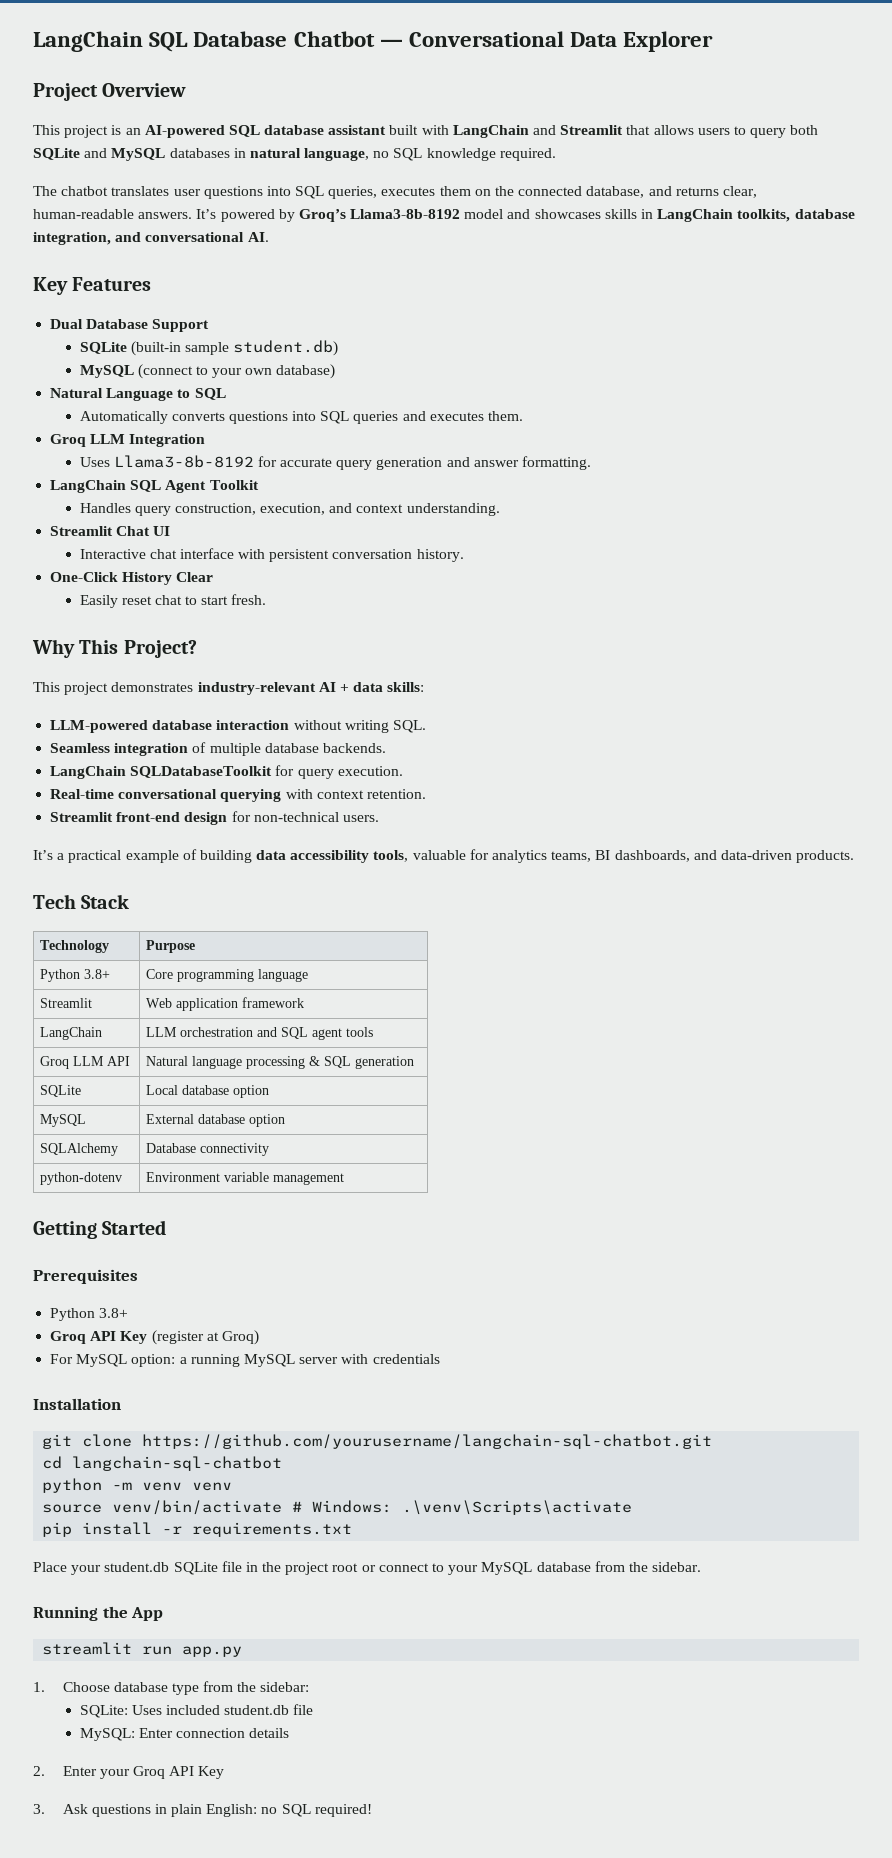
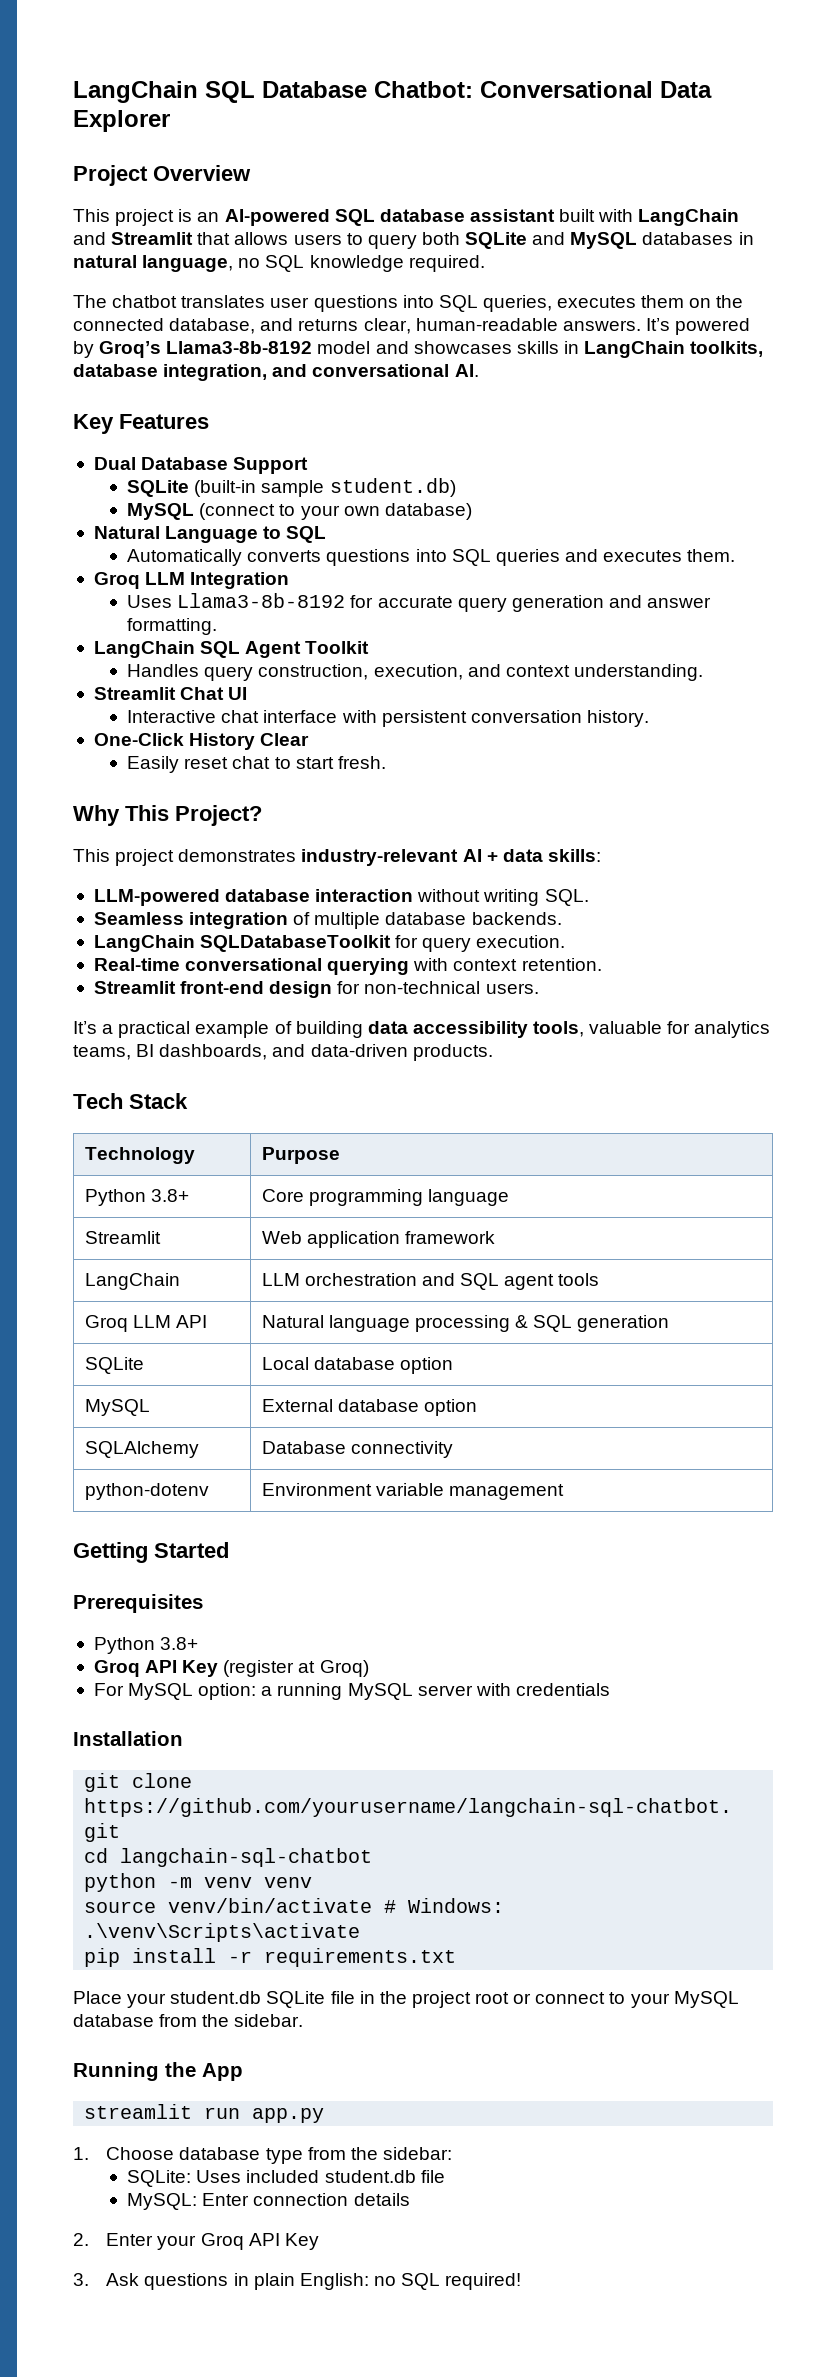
[293,31,403,47] Chatbot — -> [374,81,473,98] Chatbot:

